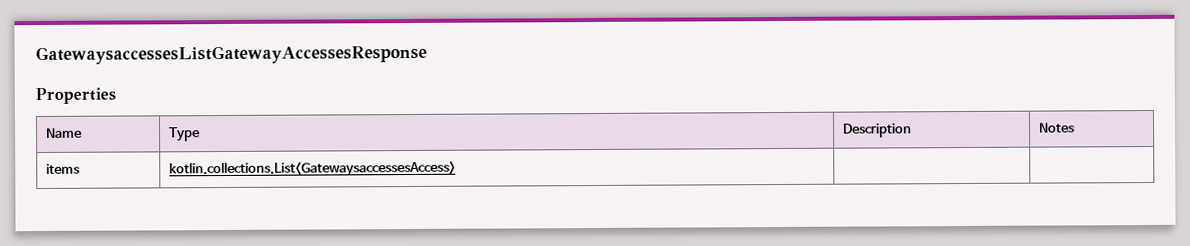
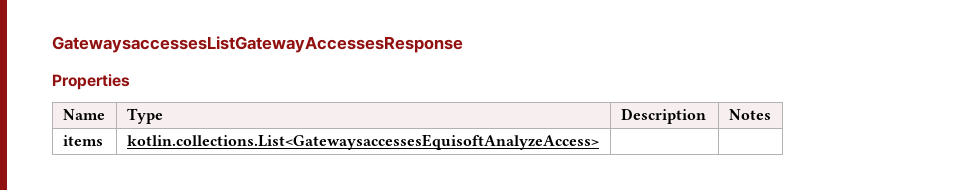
[169,160,457,178] kotlin.collections.List<GatewaysaccessesAccess> -> [126,134,599,150] kotlin.collections.List<GatewaysaccessesEquisoftAnalyzeAccess>

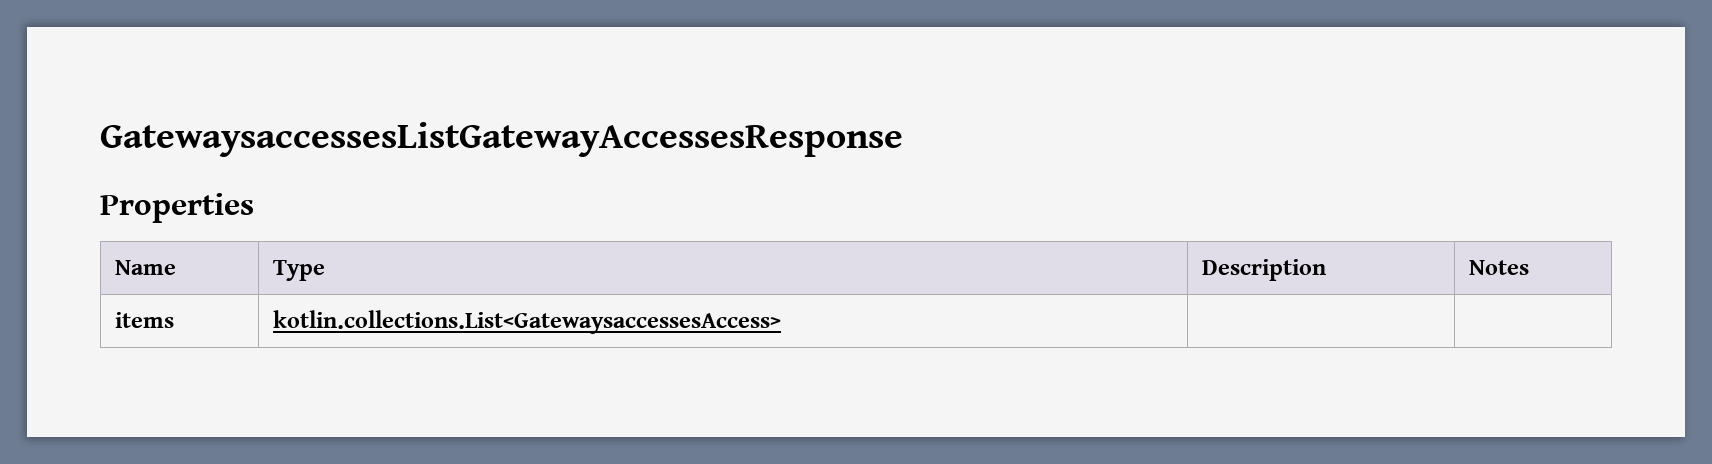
[126,134,599,150] kotlin.collections.List<GatewaysaccessesEquisoftAnalyzeAccess> -> [272,310,781,334] kotlin.collections.List<GatewaysaccessesAccess>

